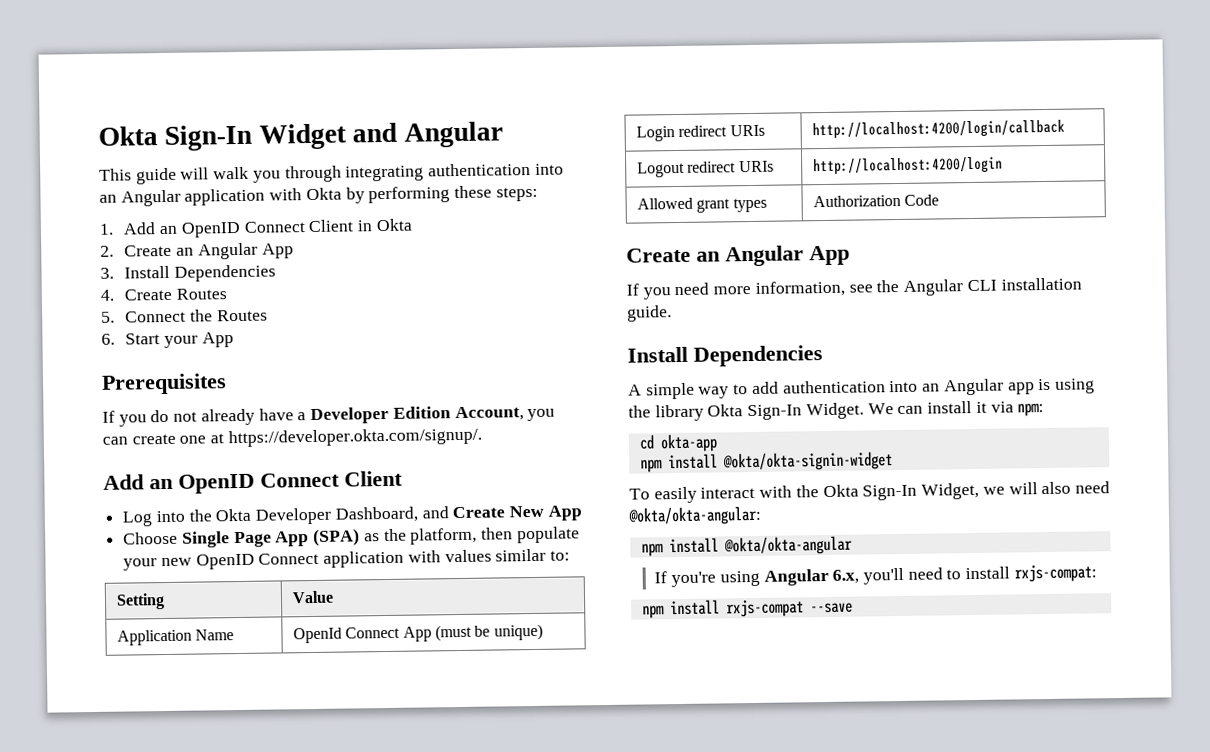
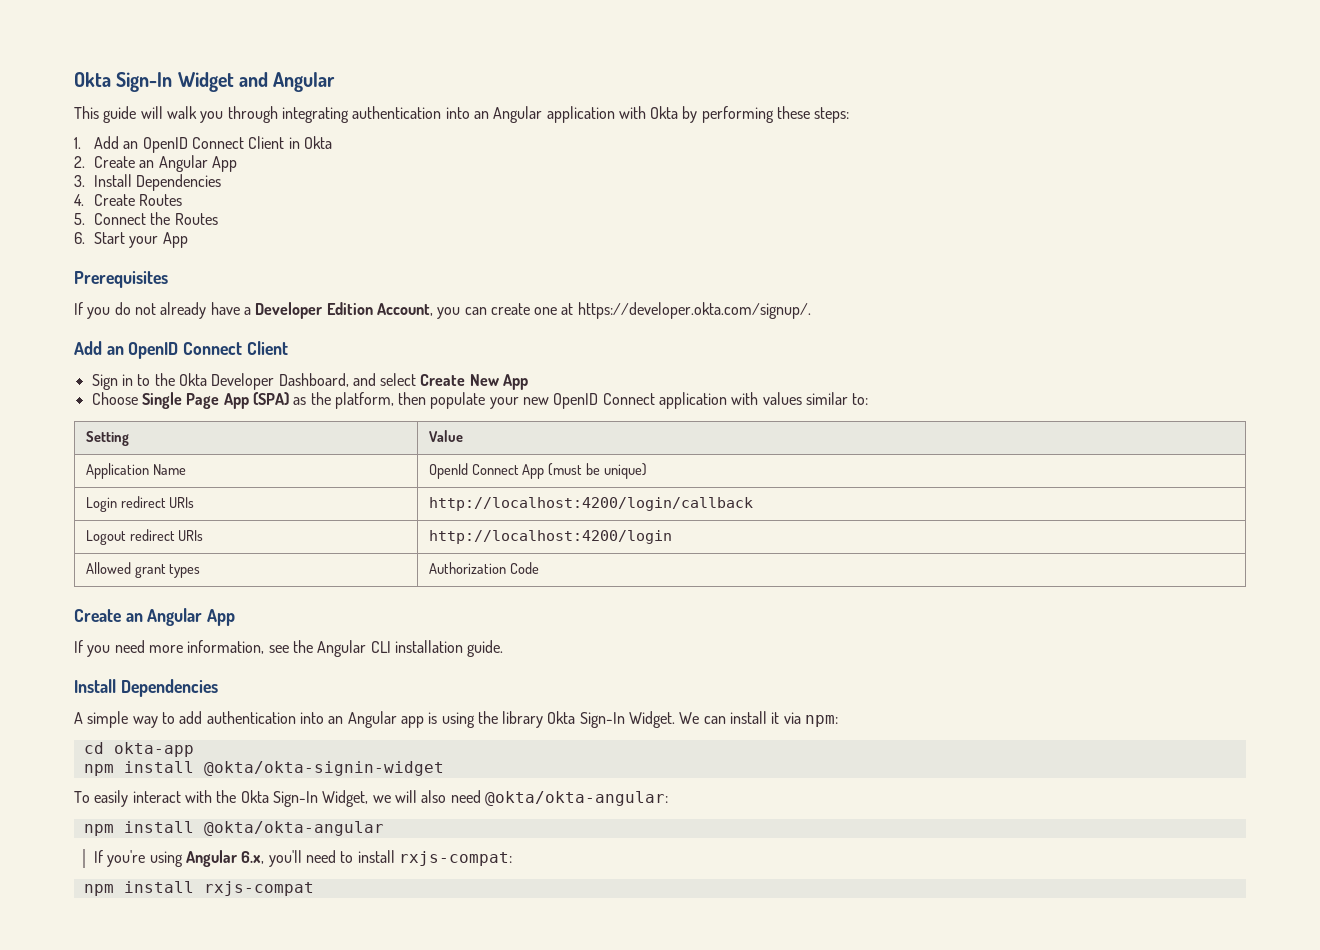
[122,510,185,527] Log into -> [91,374,151,390] Sign in to
(449, 512) none -> [380,373,417,386] select
[809,602,853,614] --save -> (314, 888) none

